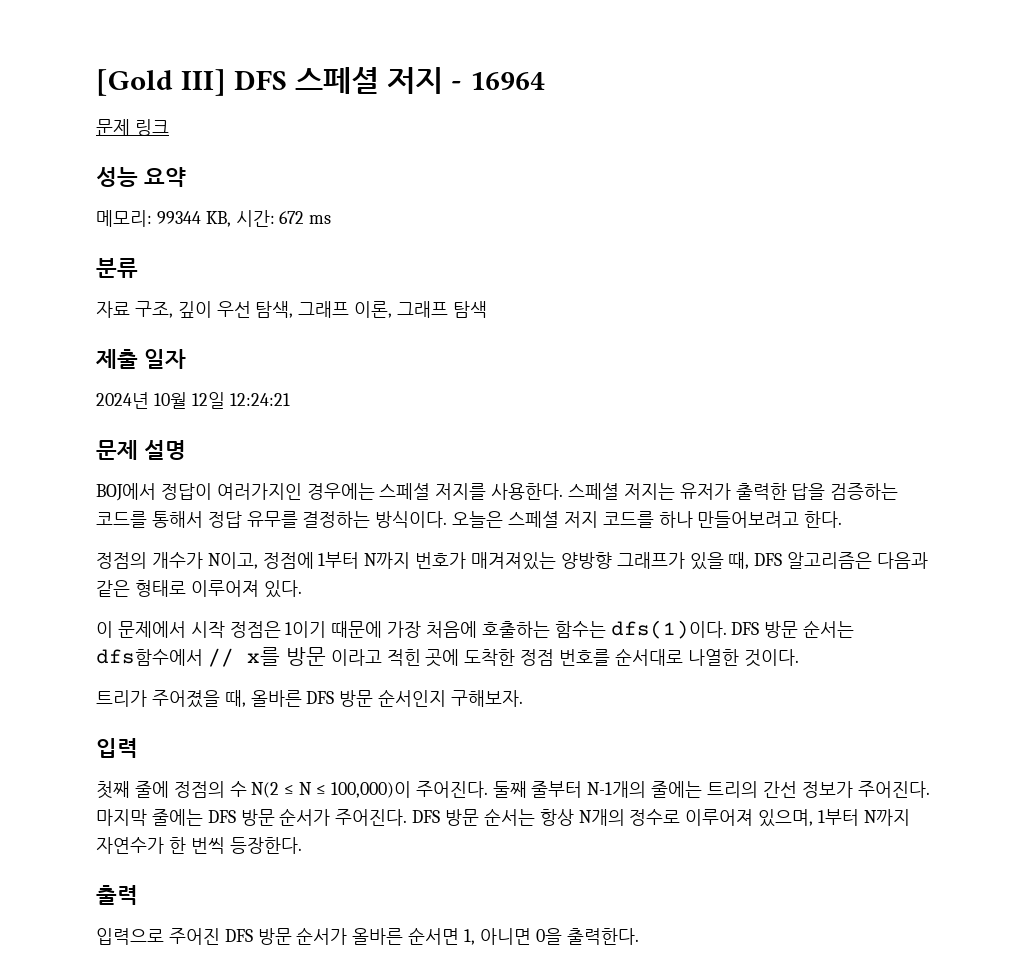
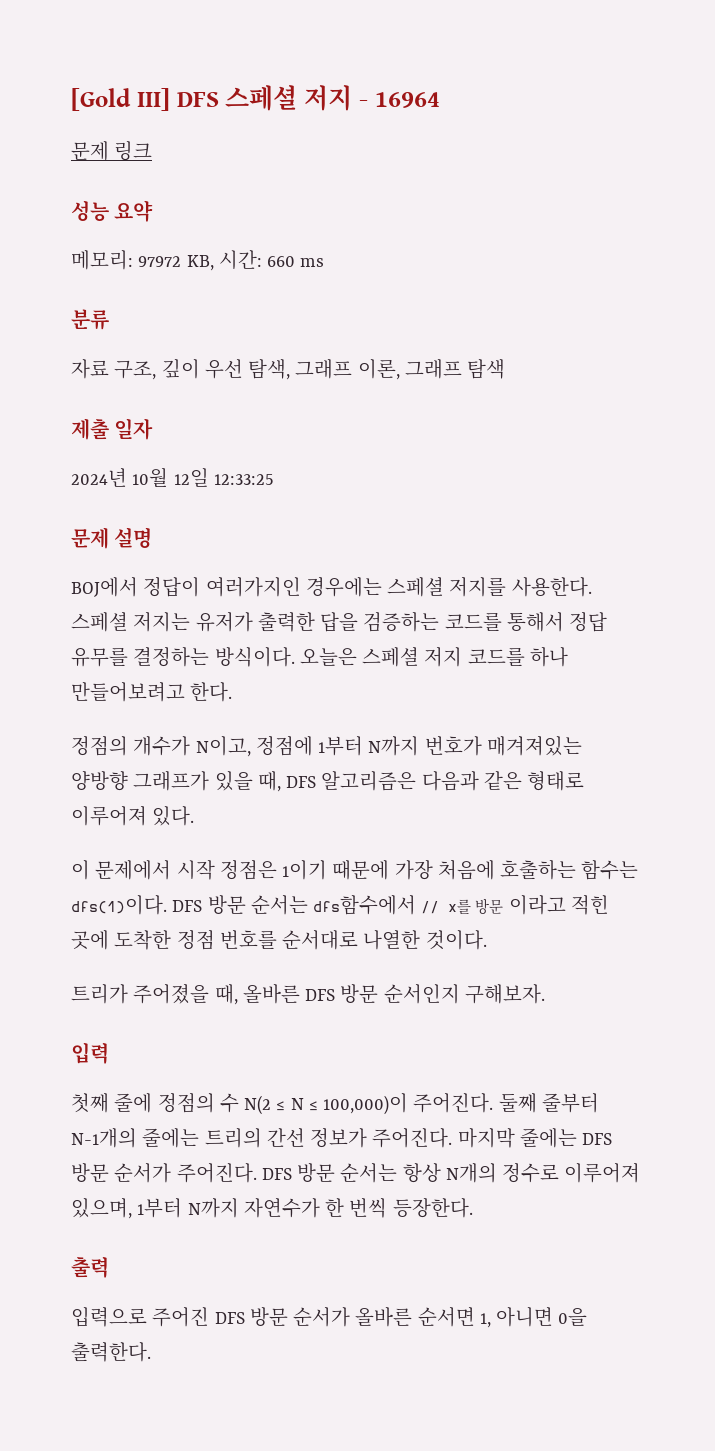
[156,211,201,224] 99344 -> [138,256,182,267] 97972
[279,211,305,224] 672 -> [267,256,296,267] 660
[229,393,290,406] 12:24:21 -> [213,474,274,485] 12:33:25

